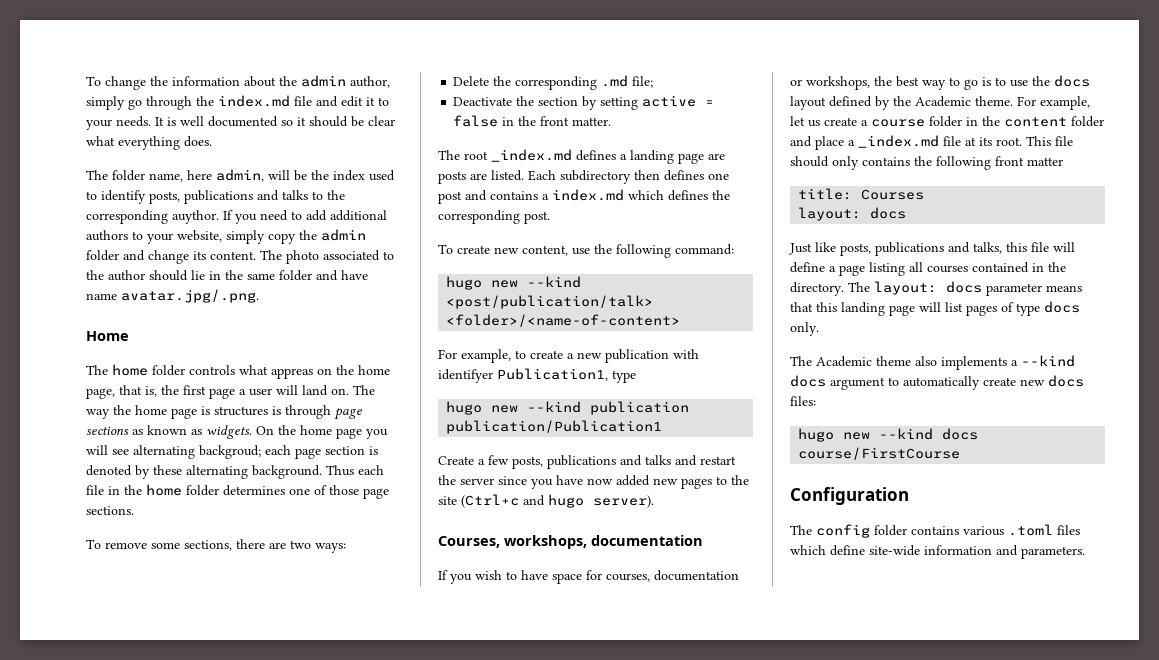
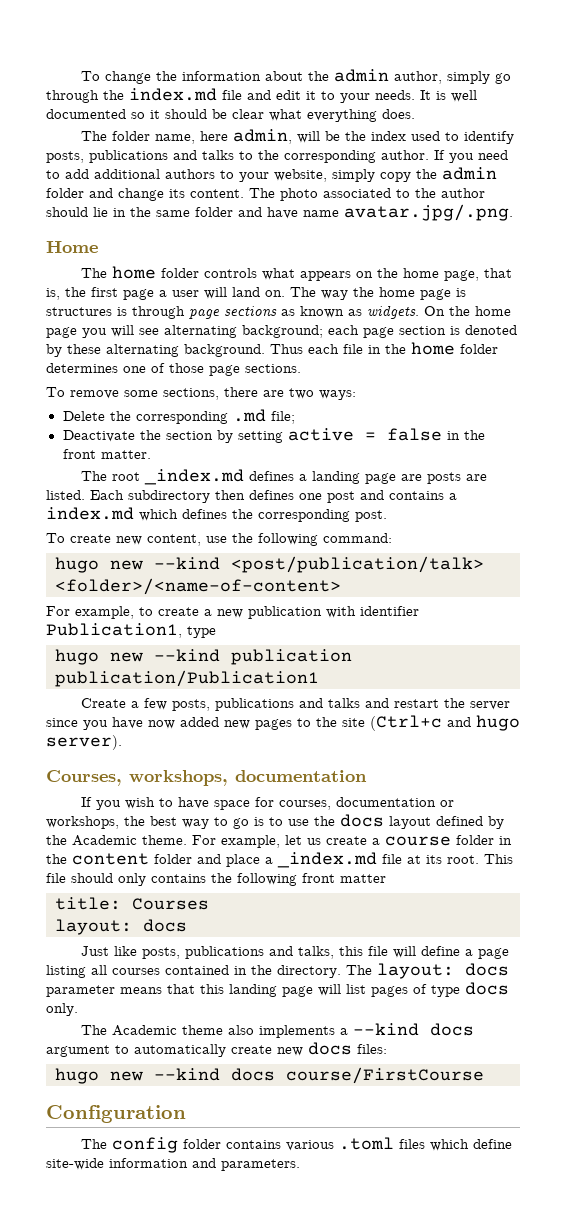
[172,210,219,224] auythor. -> [381,150,429,160] author.
[271,368,313,379] appreas -> [299,271,351,281] appears
[199,445,261,459] backgroud; -> [242,325,323,338] background;
[438,369,493,383] identifyer -> [360,606,419,616] identifier

